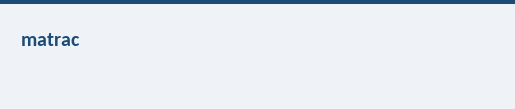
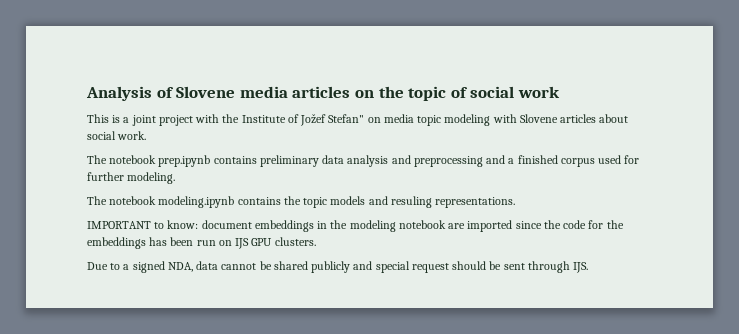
[21,33,80,46] matrac -> [86,86,560,101] [87,114,629,126] [87,131,147,140] [87,155,640,167] [87,172,176,184] [87,196,516,208] [87,220,624,232] [87,237,316,249] [87,261,589,273] Analysis of Slovene media articles on the topic of social work // This is a joint project with the Institute of Jožef Stefan" on media topic modeling with Slovene articles about social work. // The notebook prep.ipynb contains preliminary data analysis and preprocessing and a finished corpus used for further modeling. // The notebook modeling.ipynb contains the topic models and resuling representations. // IMPORTANT to know: document embeddings in the modeling notebook are imported since the code for the embeddings has been run on IJS GPU clusters. // Due to a signed NDA, data cannot be shared publicly and special request should be sent through IJS.

